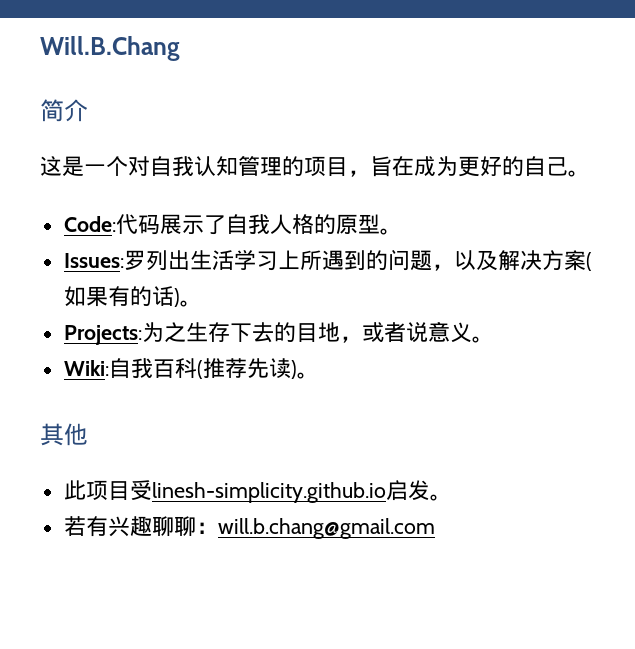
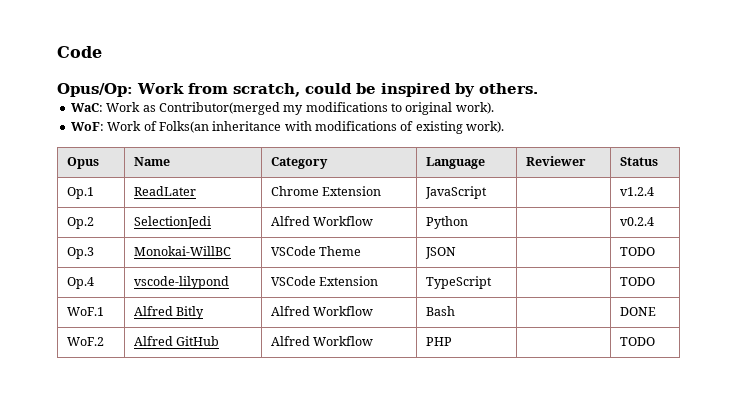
[40,36,180,61] [40,99,88,122] [40,156,590,177] [63,214,402,235] [63,249,592,271] [63,286,202,307] [63,321,494,345] [63,358,319,379] [40,423,88,446] [63,480,452,503] [63,516,435,539] Will.B.Chang // 简介 // 这是一个对自我认知管理的项目，旨在成为更好的自己。 // Code:代码展示了自我人格的原型。 // Issues:罗列出生活学习上所遇到的问题，以及解决方案(如果有的话)。 // Projects:为之生存下去的目地，或者说意义。 // Wiki:自我百科(推荐先读)。 // 其他 // 此项目受linesh-simplicity.github.io启发。 // 若有兴趣聊聊：will.b.chang@gmail.com -> [57,46,102,58] [57,83,538,97] [70,102,494,115] [70,121,505,134] [66,157,99,169] [133,157,170,166] [270,157,328,169] [425,157,485,169] [525,156,586,166] [619,157,658,166] [66,187,94,199] [133,186,196,196] [270,186,382,196] [424,186,487,199] [619,187,654,196] [66,217,94,229] [133,216,211,229] [270,216,374,226] [425,216,468,229] [619,217,654,226] [66,247,94,259] [133,246,231,256] [270,246,362,256] [424,247,456,259] [619,247,655,256] [66,277,94,289] [133,276,229,289] [270,276,379,286] [425,276,492,289] [619,277,655,286] [66,307,104,316] [133,306,205,319] [270,306,374,316] [425,306,455,316] [619,307,656,316] [66,337,104,346] [133,336,220,346] [270,336,374,346] [425,337,452,346] [619,337,655,346] Code // Opus/Op: Work from scratch, could be inspired by others. // WaC: Work as Contributor(merged my modifications to original work). // WoF: Work of Folks(an inheritance with modifications of existing work). // Opus | Name | Category | Language | Reviewer | Status // Op.1 | ReadLater | Chrome Extension | JavaScript | | v1.2.4 // Op.2 | SelectionJedi | Alfred Workflow | Python | | v0.2.4 // Op.3 | Monokai-WillBC | VSCode Theme | JSON | | TODO // Op.4 | vscode-lilypond | VSCode Extension | TypeScript | | TODO // WoF.1 | Alfred Bitly | Alfred Workflow | Bash | | DONE // WoF.2 | Alfred GitHub | Alfred Workflow | PHP | | TODO

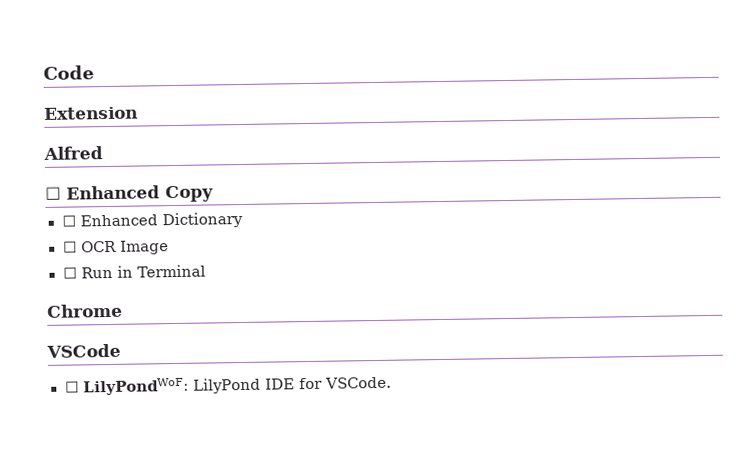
[57,83,538,97] [70,102,494,115] [70,121,505,134] [66,157,99,169] [133,157,170,166] [270,157,328,169] [425,157,485,169] [525,156,586,166] [619,157,658,166] [66,187,94,199] [133,186,196,196] [270,186,382,196] [424,186,487,199] [619,187,654,196] [66,217,94,229] [133,216,211,229] [270,216,374,226] [425,216,468,229] [619,217,654,226] [66,247,94,259] [133,246,231,256] [270,246,362,256] [424,247,456,259] [619,247,655,256] [66,277,94,289] [133,276,229,289] [270,276,379,286] [425,276,492,289] [619,277,655,286] [66,307,104,316] [133,306,205,319] [270,306,374,316] [425,306,455,316] [619,307,656,316] [66,337,104,346] [133,336,220,346] [270,336,374,346] [425,337,452,346] [619,337,655,346] Opus/Op: Work from scratch, could be inspired by others. // WaC: Work as Contributor(merged my modifications to original work). // WoF: Work of Folks(an inheritance with modifications of existing work). // Opus | Name | Category | Language | Reviewer | Status // Op.1 | ReadLater | Chrome Extension | JavaScript | | v1.2.4 // Op.2 | SelectionJedi | Alfred Workflow | Python | | v0.2.4 // Op.3 | Monokai-WillBC | VSCode Theme | JSON | | TODO // Op.4 | vscode-lilypond | VSCode Extension | TypeScript | | TODO // WoF.1 | Alfred Bitly | Alfred Workflow | Bash | | DONE // WoF.2 | Alfred GitHub | Alfred Workflow | PHP | | TODO -> [44,106,138,120] [43,146,103,160] [45,185,214,203] [61,211,243,229] [62,240,169,255] [62,264,207,279] [47,303,123,318] [46,343,121,358] [64,376,392,396] Extension // Alfred // ☐ Enhanced Copy // ☐ Enhanced Dictionary // ☐ OCR Image // ☐ Run in Terminal // Chrome // VSCode // ☐ LilyPondWoF: LilyPond IDE for VSCode.

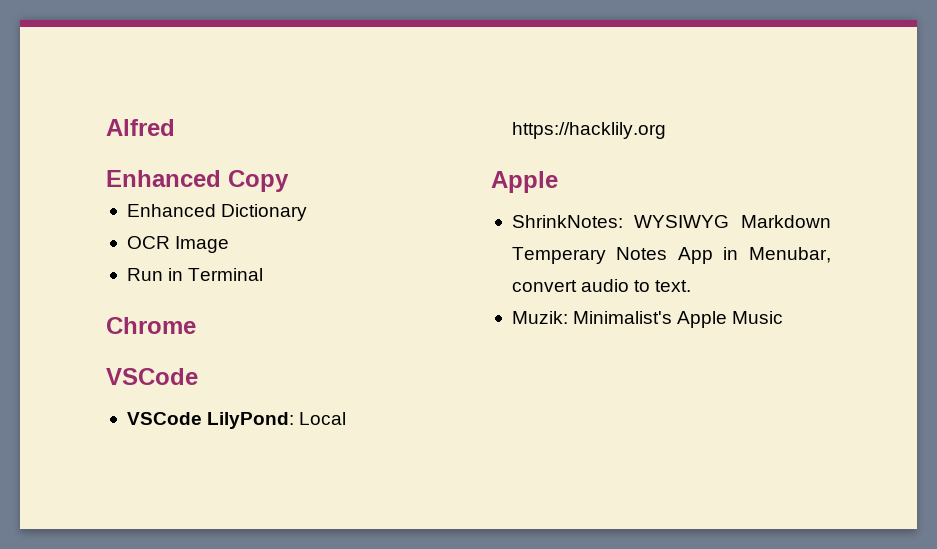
[43,65,94,80] [44,106,138,120] Code // Extension // -> (106, 127) none
[45,186,61,200] ☐ -> (175, 127) none
[61,215,76,227] ☐ -> (289, 181) none
[62,241,77,253] ☐ -> (308, 212) none
[62,267,77,279] ☐ -> (230, 244) none
[64,376,392,396] ☐ LilyPondWoF: LilyPond IDE for VSCode. -> [126,412,347,429] [511,122,666,139] [491,171,558,193] [511,215,831,228] [511,247,831,264] [511,279,692,292] [511,311,784,328] VSCode LilyPond: Local https://hacklily.org // Apple // ShrinkNotes: WYSIWYG Markdown Temperary Notes App in Menubar, convert audio to text. // Muzik: Minimalist's Apple Music

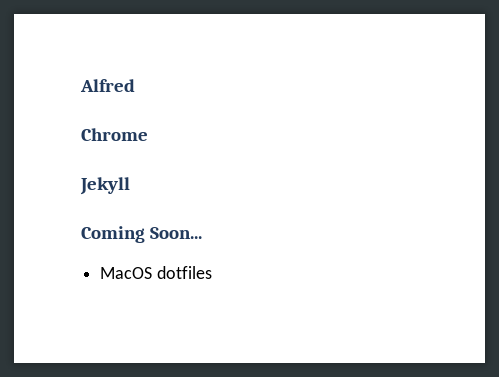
[106,170,289,192] [126,204,308,221] [126,236,230,253] [126,268,264,281] [106,317,196,334] [106,368,198,385] [126,412,347,429] [511,122,666,139] [491,171,558,193] [511,215,831,228] [511,247,831,264] [511,279,692,292] [511,311,784,328] Enhanced Copy // Enhanced Dictionary // OCR Image // Run in Terminal // Chrome // VSCode // VSCode LilyPond: Local https://hacklily.org // Apple // ShrinkNotes: WYSIWYG Markdown Temperary Notes App in Menubar, convert audio to text. // Muzik: Minimalist's Apple Music -> [81,128,148,141] [80,177,130,195] [81,226,202,243] [100,266,212,279] Chrome // Jekyll // Coming Soon... // MacOS dotfiles

